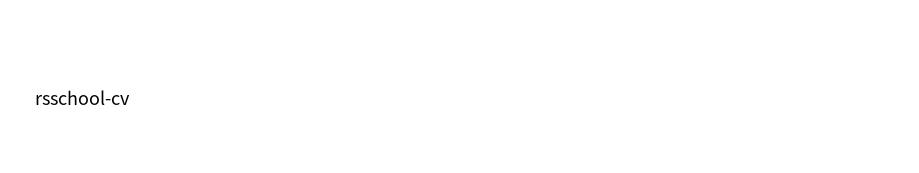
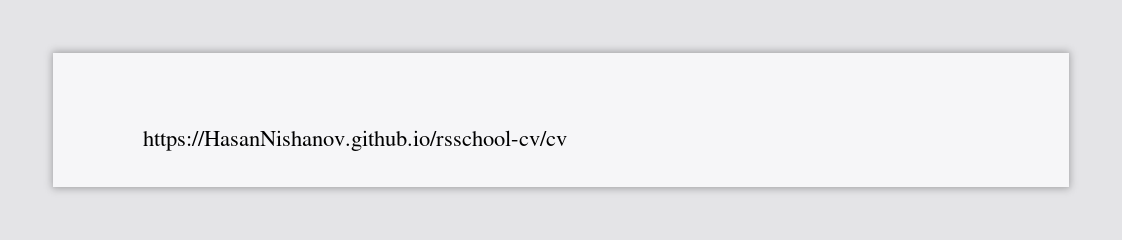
[35,90,130,105] rsschool-cv -> [143,130,567,151] https://HasanNishanov.github.io/rsschool-cv/cv

